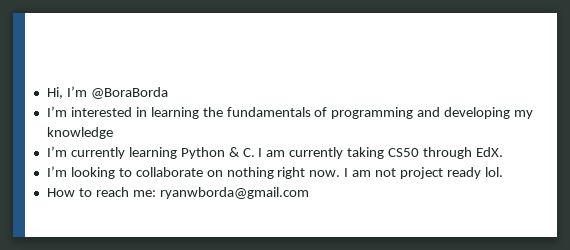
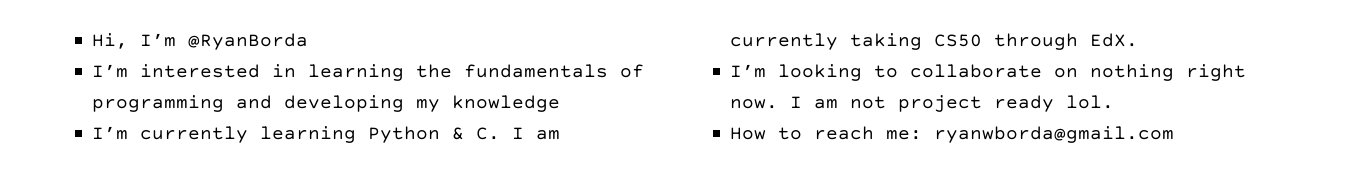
[90,87,168,99] @BoraBorda -> [188,33,309,50] @RyanBorda

